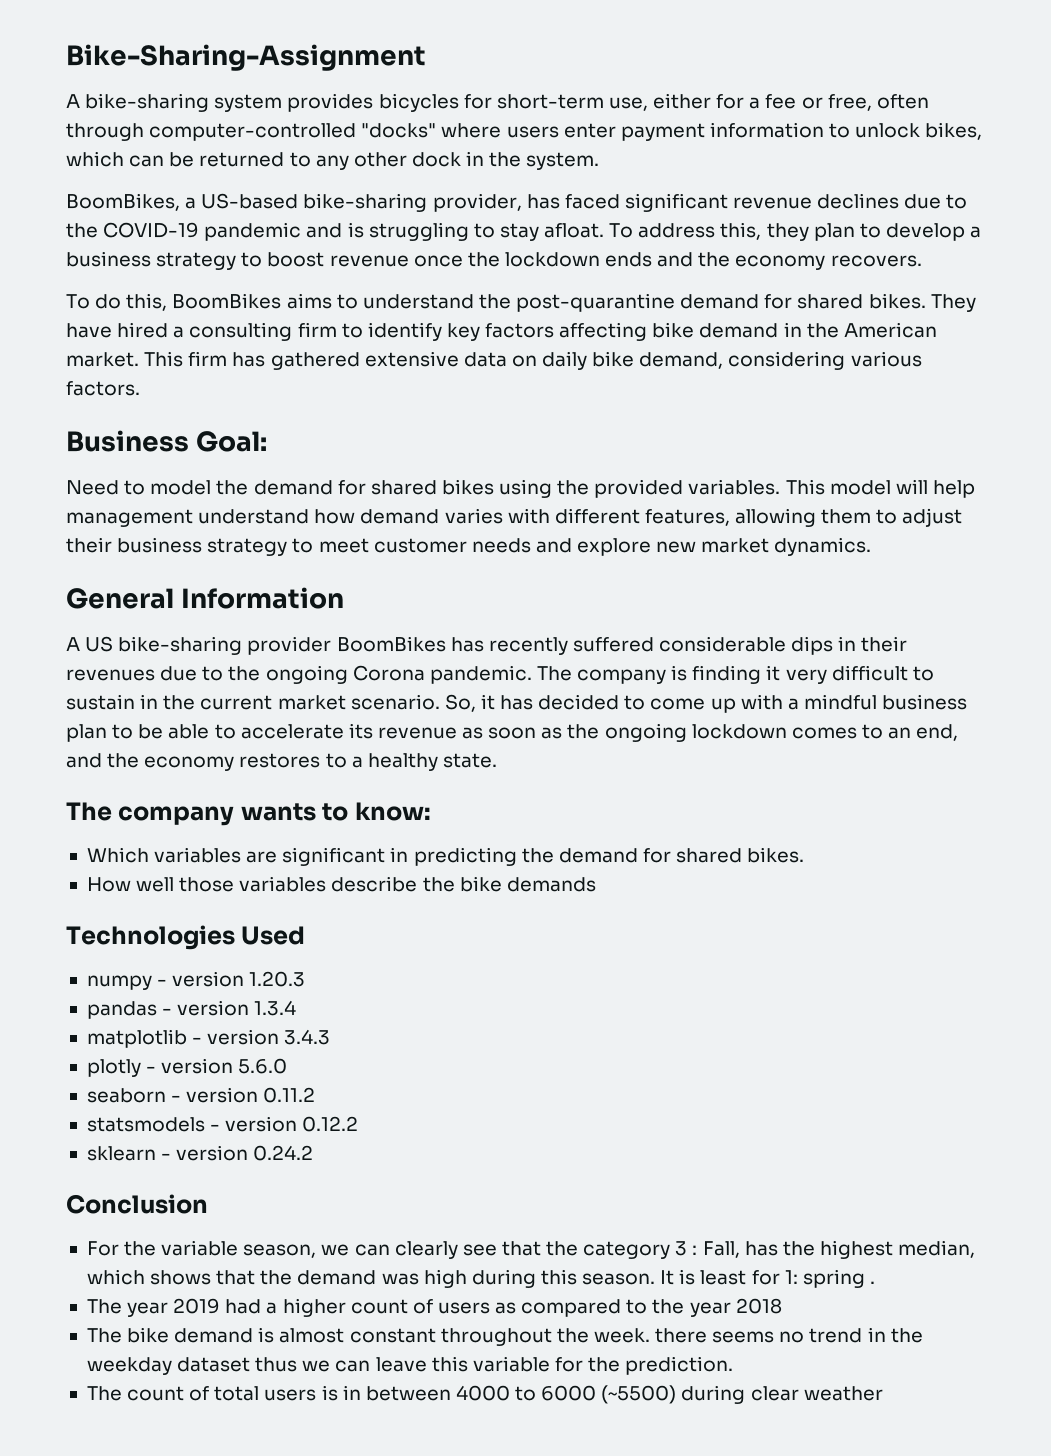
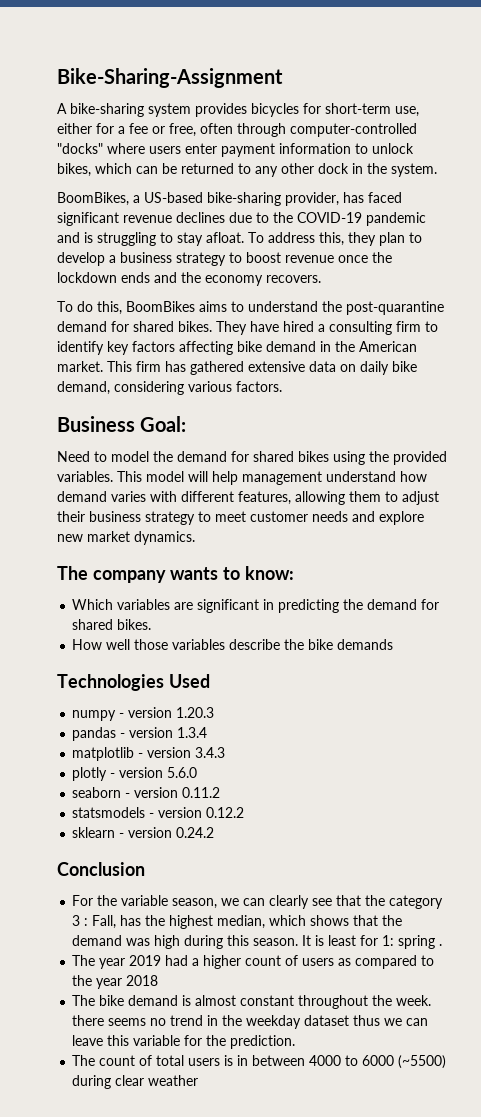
[66,587,345,609] [66,636,908,655] [66,665,934,684] [66,694,968,713] [66,723,959,742] [66,753,497,771] // General Information // A US bike-sharing provider BoomBikes has recently suffered considerable dips in their revenues due to the ongoing Corona pandemic. The company is finding it very difficult to sustain in the current market scenario. So, it has decided to come up with a mindful business plan to be able to accelerate its revenue as soon as the ongoing lockdown comes to an end, and the economy restores to a healthy state. -> (195, 538) none

